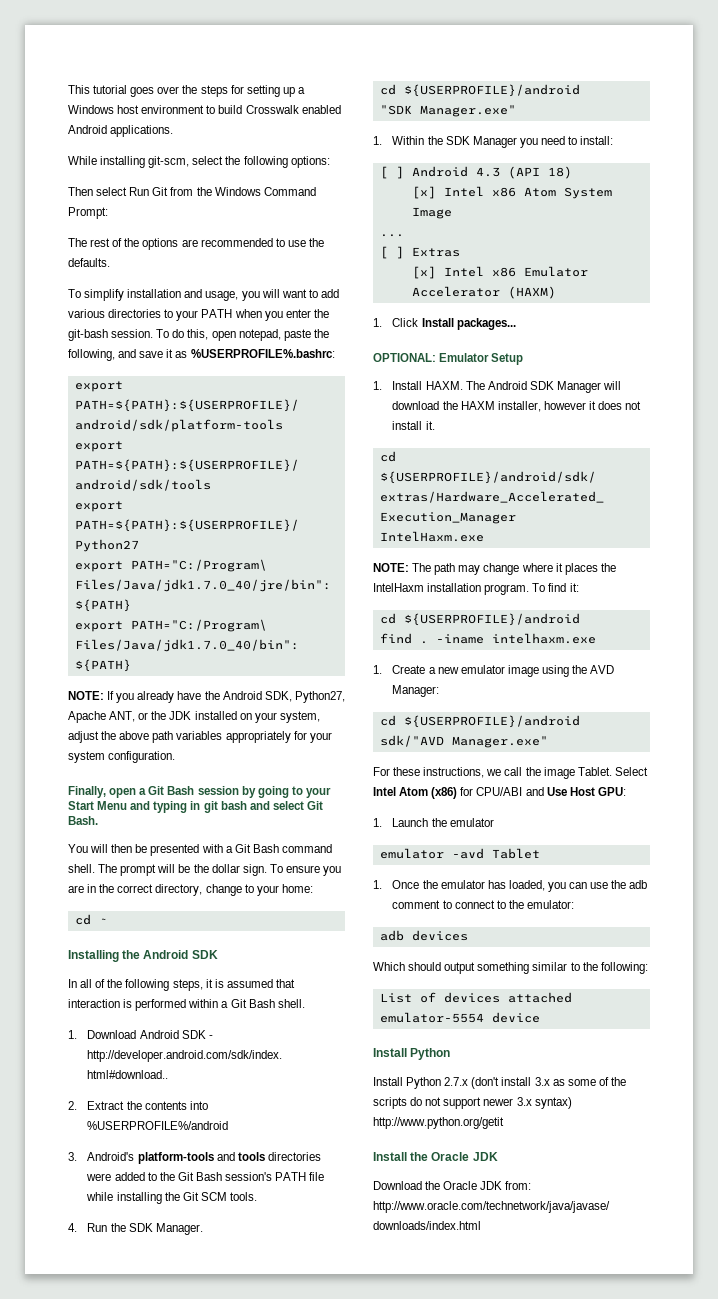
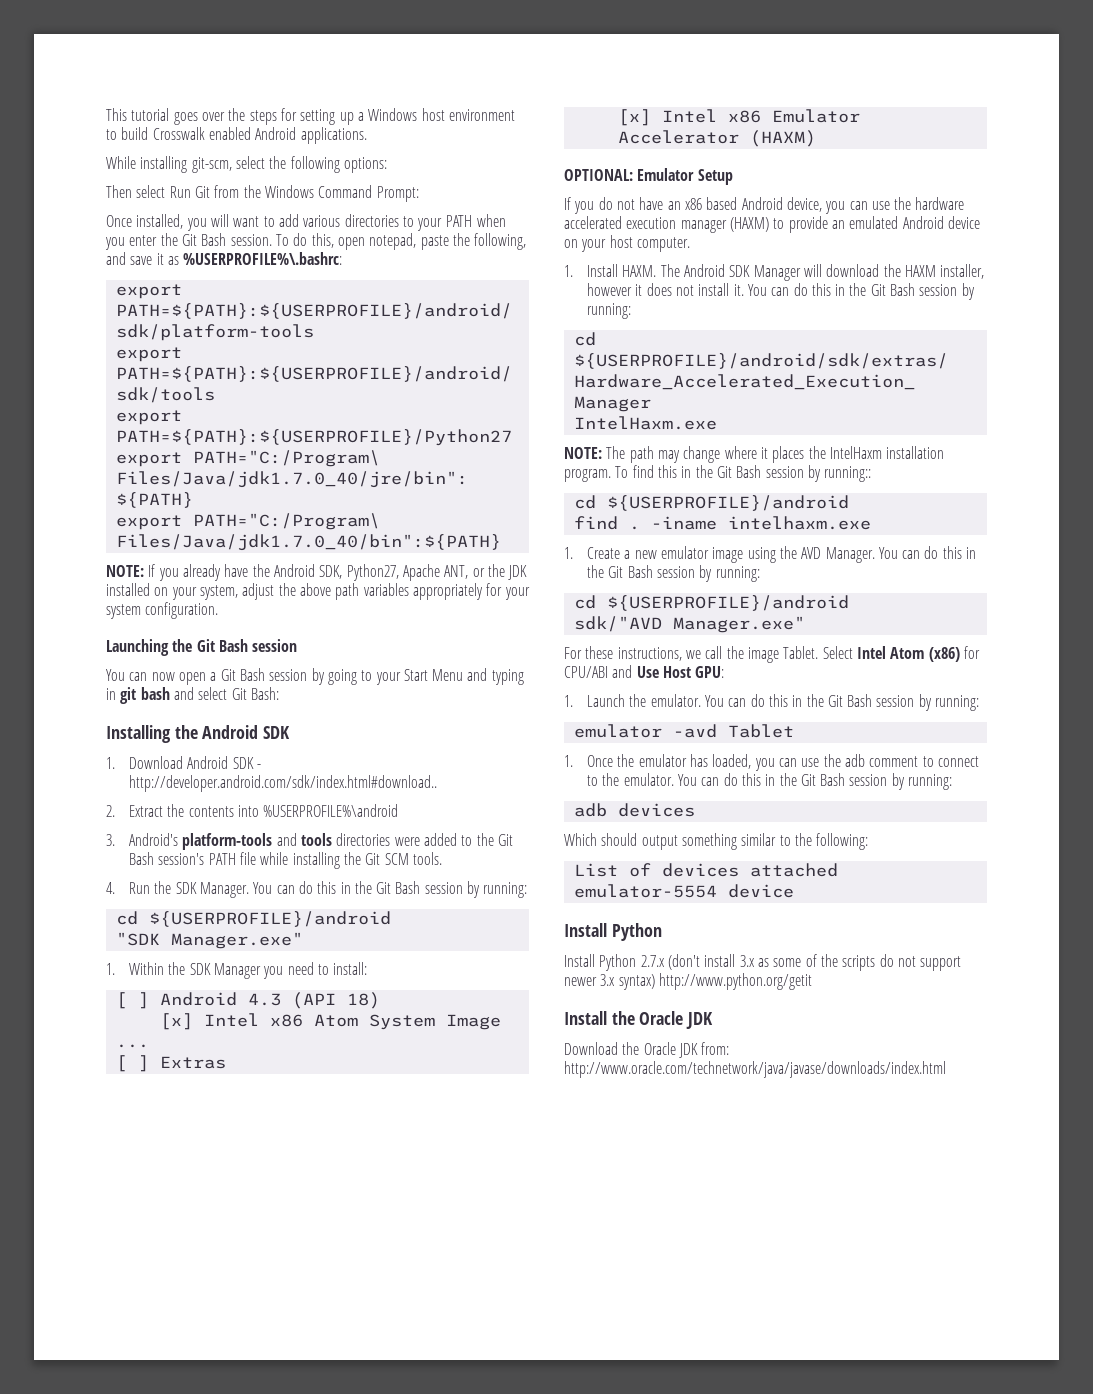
[68,238,324,250] [68,258,110,267] [68,289,239,301] The rest of the options are recommended to use the defaults. // To simplify installation and usage, -> [106,214,184,229] Once installed,
[68,329,108,341] git-bash -> [181,233,227,246] Git Bash
[190,349,335,358] %USERPROFILE%.bashrc: -> [183,252,343,265] %USERPROFILE%\.bashrc:
[68,786,106,798] Finally, -> [106,639,298,656] [106,669,175,681] Launching the Git Bash session // You can now
[68,816,98,825] [68,844,332,856] [68,864,342,876] [68,884,313,896] [74,914,107,925] [68,950,218,962] [68,979,295,991] [68,999,305,1011] Bash. // You will then be presented with a Git Bash command shell. The prompt will be the dollar sign. To ensure you are in the correct directory, change to your home: // cd ~ // Installing the Android SDK // In all of the following steps, it is assumed that interaction is performed within a Git Bash shell. -> [250,687,279,700] [106,725,291,743] Bash: // Installing the Android SDK
[87,1121,229,1130] %USERPROFILE%/android -> [263,804,399,817] %USERPROFILE%\android
(203, 1229) none -> [253,881,528,898] You can do this in the Git Bash session by running:
[373,318,516,330] // 1. Click Install packages... -> (816, 138) none
(524, 359) none -> [564,197,965,214] [564,216,980,233] [564,235,690,252] // If you do not have an x86 based Android device, you can use the hardware accelerated execution manager (HAXM) to provide an emulated Android device on your host computer.
(435, 425) none -> [747,283,975,300] [586,303,631,319] You can do this in the Git Bash session by running:
[569,583,579,592] it: -> [657,465,872,482] this in the Git Bash session by running::
[392,685,440,697] Manager: -> [825,546,977,563] [586,565,760,582] Manager. You can do this in the Git Bash session by running:
[449,818,494,827] emulator -> [650,694,980,711] emulator. You can do this in the Git Bash session by running:
[526,900,574,909] emulator: -> [623,773,953,790] emulator. You can do this in the Git Bash session by running:

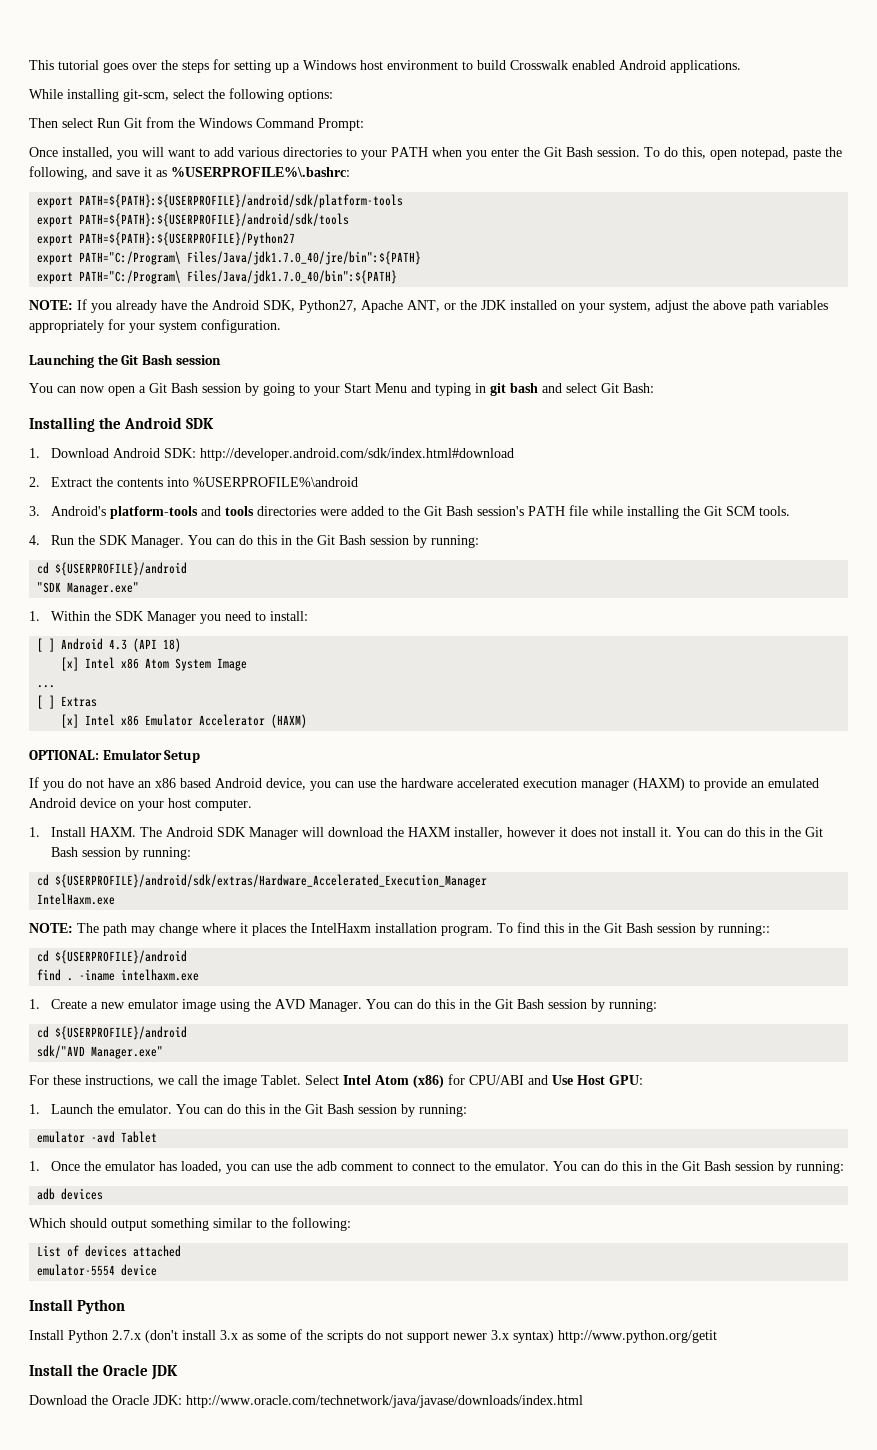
[232,757,261,769] [128,775,437,792] SDK - http://developer.android.com/sdk/index.html#download.. -> [164,448,515,461] SDK: http://developer.android.com/sdk/index.html#download
[678,1042,730,1058] JDK from: -> [153,1395,182,1405] JDK:

